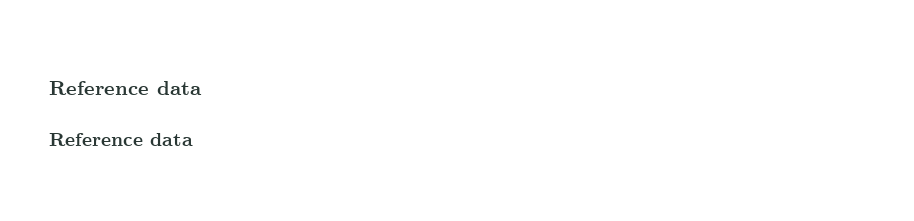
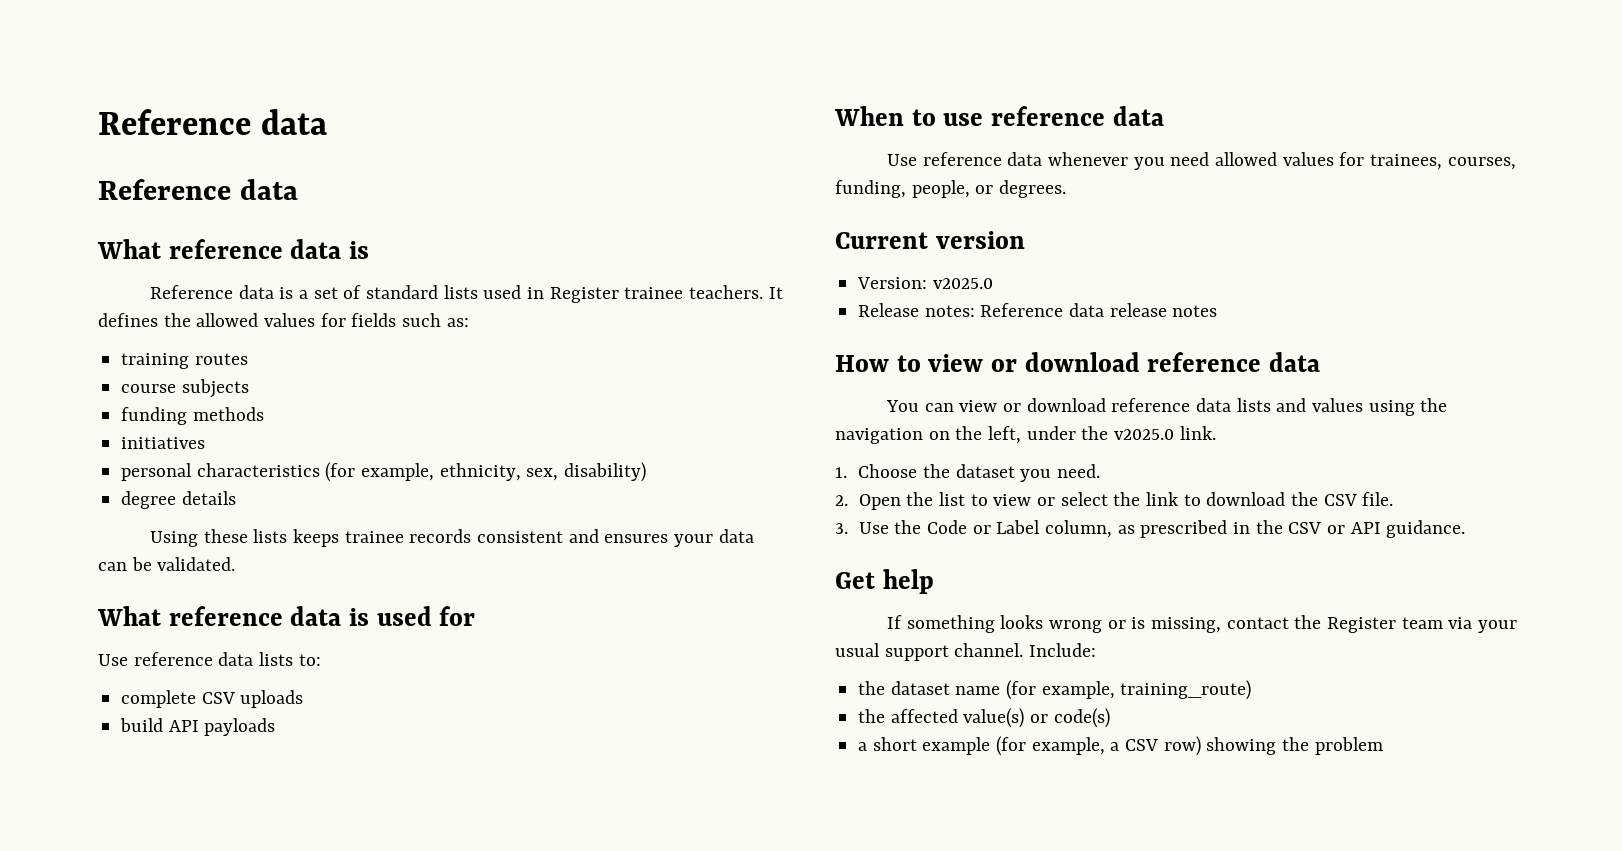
(193, 139) none -> [97,239,370,259] [150,285,783,303] [98,313,469,327] [121,353,248,369] [121,379,249,398] [121,407,264,425] [121,437,206,449] [121,462,647,482] [121,491,236,509] [150,529,754,547] [98,557,236,571] [97,606,476,626] [98,652,321,666] [121,690,304,708] [120,718,276,736] [834,106,1164,126] [887,152,1516,170] [835,180,1067,198] [835,231,1025,249] [857,277,993,289] [858,303,1218,317] [835,352,1321,372] [886,398,1448,416] [835,426,1216,444] [835,464,1100,482] [835,492,1394,510] [835,520,1466,538] [835,569,934,594] [887,615,1518,633] [835,643,1097,661] [858,680,1252,700] [858,708,1110,728] [858,736,1383,756] // What reference data is // Reference data is a set of standard lists used in Register trainee teachers. It defines the allowed values for fields such as: // training routes // course subjects // funding methods // initiatives // personal characteristics (for example, ethnicity, sex, disability) // degree details // Using these lists keeps trainee records consistent and ensures your data can be validated. // What reference data is used for // Use reference data lists to: // complete CSV uploads // build API payloads // When to use reference data // Use reference data whenever you need allowed values for trainees, courses, funding, people, or degrees. // Current version // Version: v2025.0 // Release notes: Reference data release notes // How to view or download reference data // You can view or download reference data lists and values using the navigation on the left, under the v2025.0 link. // 1. Choose the dataset you need. // 2. Open the list to view or select the link to download the CSV file. // 3. Use the Code or Label column, as prescribed in the CSV or API guidance. // Get help // If something looks wrong or is missing, contact the Register team via your usual support channel. Include: // the dataset name (for example, training_route) // the affected value(s) or code(s) // a short example (for example, a CSV row) showing the problem

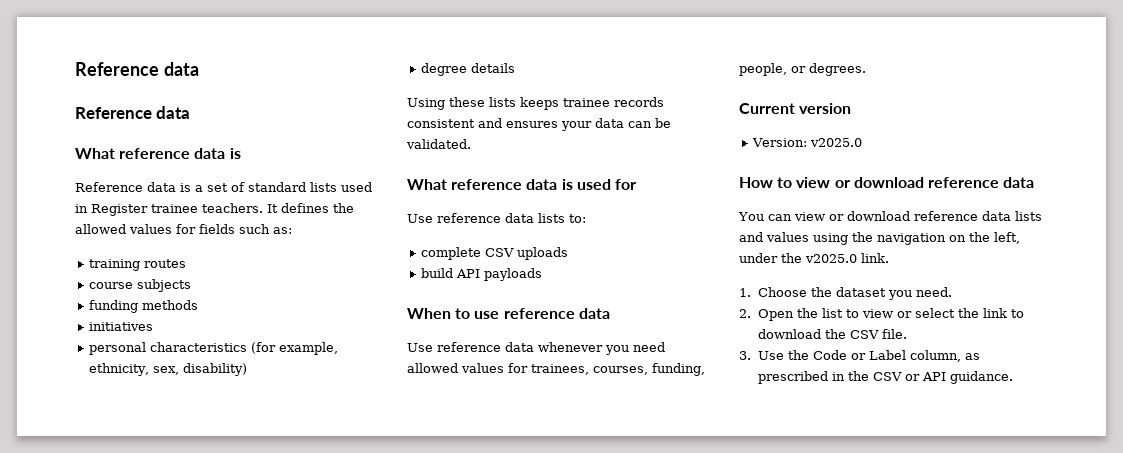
[858,303,1218,317] // Release notes: Reference data release notes -> (863, 142) none
[835,569,934,594] [887,615,1518,633] [835,643,1097,661] [858,680,1252,700] [858,708,1110,728] [858,736,1383,756] // Get help // If something looks wrong or is missing, contact the Register team via your usual support channel. Include: // the dataset name (for example, training_route) // the affected value(s) or code(s) // a short example (for example, a CSV row) showing the problem -> (1013, 377) none

